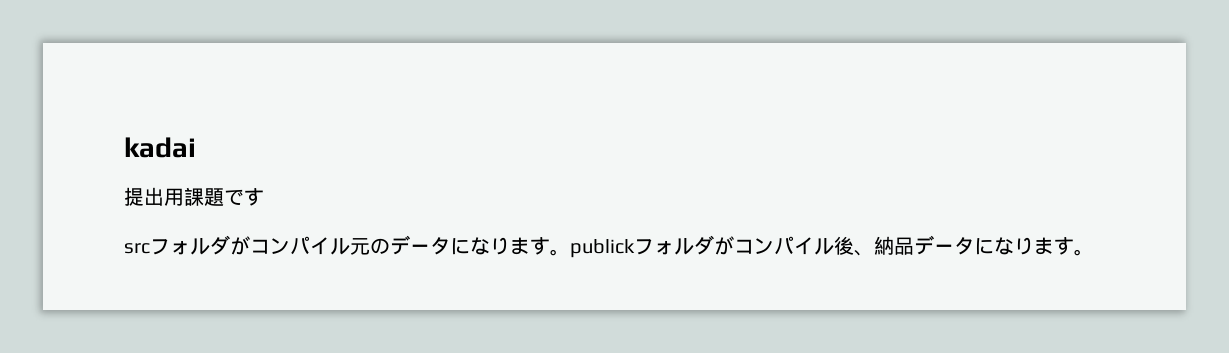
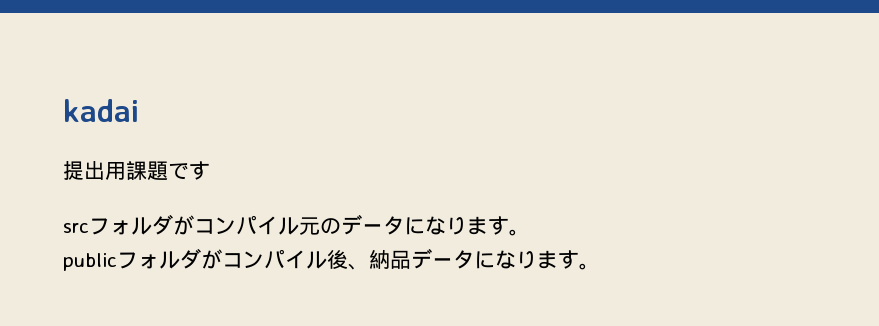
[570,239,635,258] publick -> [63,253,117,271] // public

